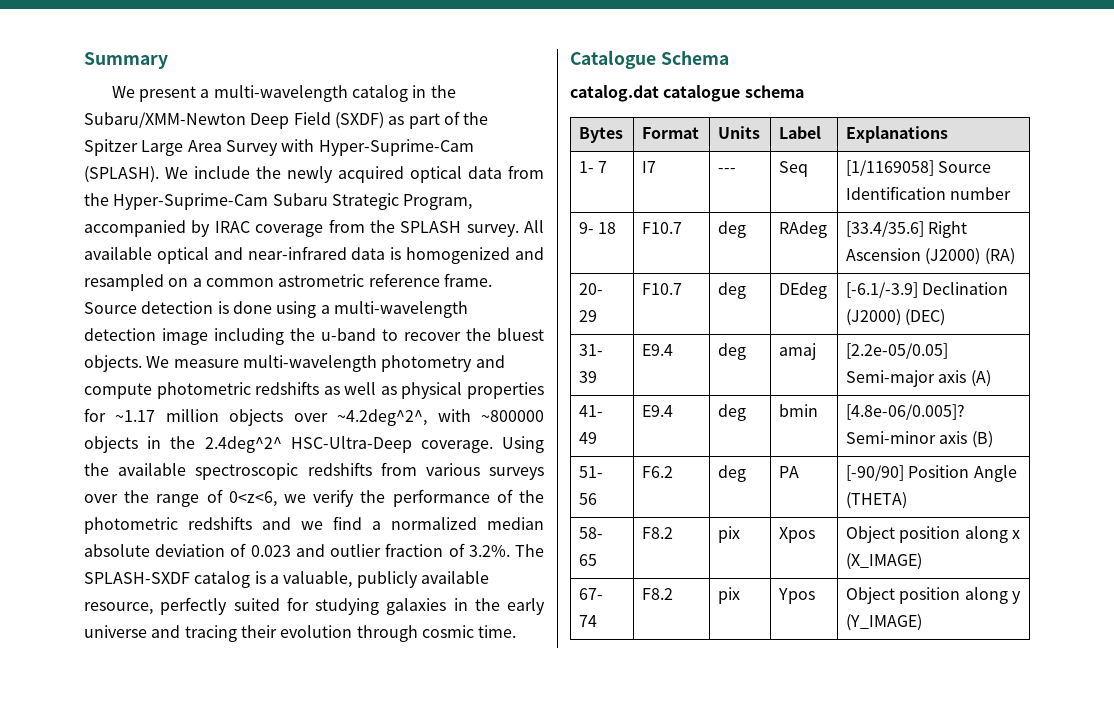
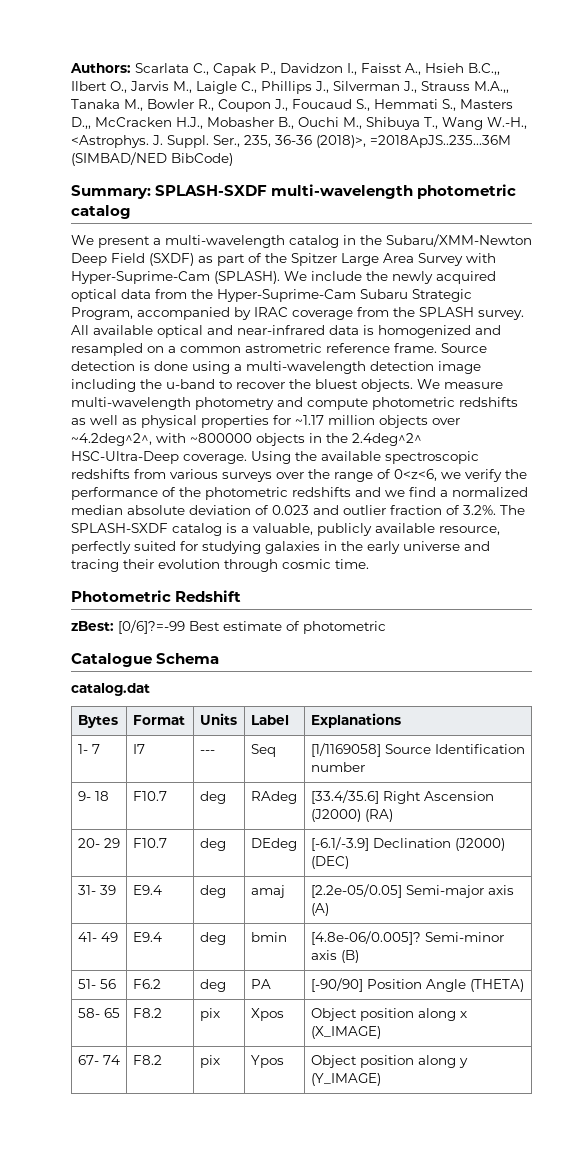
[84,52,168,69] Summary -> [70,63,500,76] [71,81,509,94] [71,99,513,112] [71,117,527,130] [71,135,511,148] [71,152,233,166] [71,184,517,199] [71,205,131,219] Authors: Scarlata C., Capak P., Davidzon I., Faisst A., Hsieh B.C.,, Ilbert O., Jarvis M., Laigle C., Phillips J., Silverman J., Strauss M.A.,, Tanaka M., Bowler R., Coupon J., Foucaud S., Hemmati S., Masters D.,, McCracken H.J., Mobasher B., Ouchi M., Shibuya T., Wang W.-H., <Astrophys. J. Suppl. Ser., 235, 36-36 (2018)>, =2018ApJS..235...36M (SIMBAD/NED BibCode) // Summary: SPLASH-SXDF multi-wavelength photometric catalog
(517, 631) none -> [71,590,242,602] [71,620,386,634] // Photometric Redshift // zBest: [0/6]?=-99 Best estimate of photometric
[663,85,804,102] catalogue schema -> (150, 689) none

